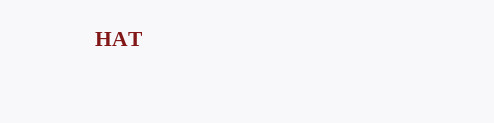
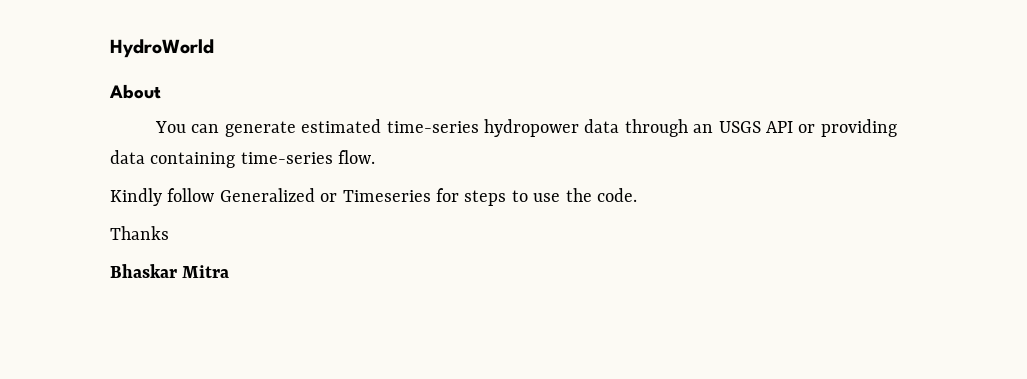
[95,32,143,46] HAT -> [110,39,214,58] [109,84,161,99] [155,119,897,137] [110,150,376,168] [110,188,637,206] [110,226,169,240] [110,264,230,278] HydroWorld // About // You can generate estimated time-series hydropower data through an USGS API or providing data containing time-series flow. // Kindly follow Generalized or Timeseries for steps to use the code. // Thanks // Bhaskar Mitra

